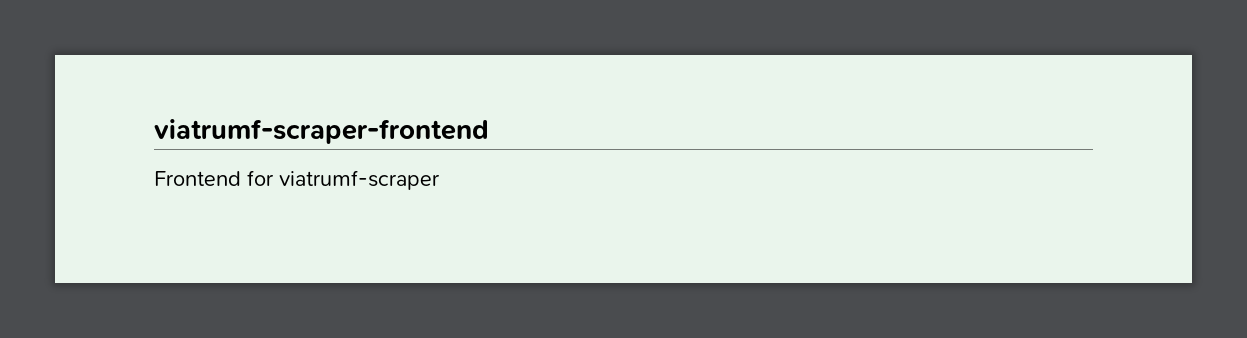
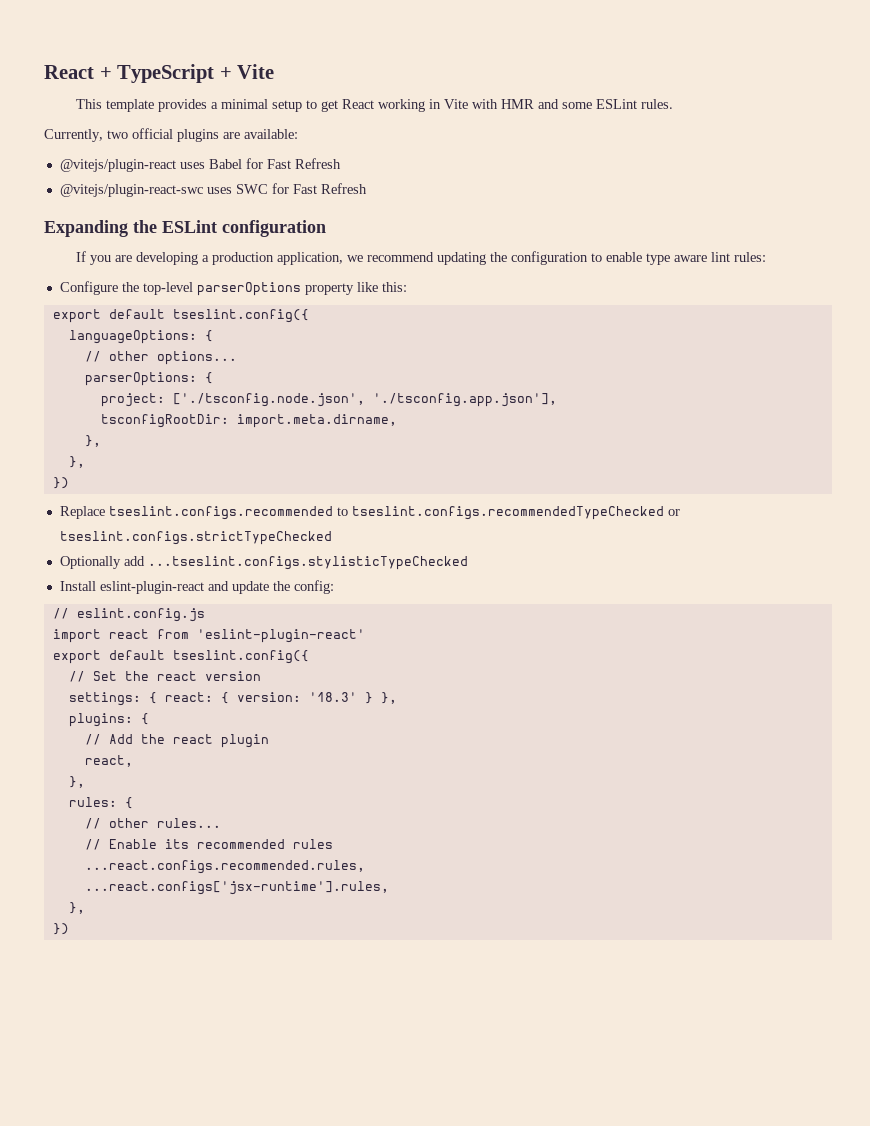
[154,119,489,144] [154,170,440,190] viatrumf-scraper-frontend // Frontend for viatrumf-scraper -> [44,64,275,83] [75,99,673,112] [44,128,298,142] [59,158,341,172] [59,183,367,197] [44,220,326,237] [75,251,766,265] [59,281,407,296] [52,309,309,323] [68,330,213,344] [84,351,237,365] [84,372,213,386] [100,393,557,407] [100,414,397,428] [84,435,101,447] [68,456,85,468] [52,477,69,489] [59,506,680,520] [59,531,332,545] [59,556,468,570] [59,580,334,594] [52,608,205,622] [52,629,365,643] [52,650,309,664] [68,671,261,682] [68,692,397,706] [68,713,149,727] [84,734,269,748] [84,755,133,767] [68,776,85,788] [68,797,133,809] [84,818,221,829] [84,839,333,850] [84,860,365,874] [84,881,389,895] [68,902,85,914] [52,923,69,935] React + TypeScript + Vite // This template provides a minimal setup to get React working in Vite with HMR and some ESLint rules. // Currently, two official plugins are available: // @vitejs/plugin-react uses Babel for Fast Refresh // @vitejs/plugin-react-swc uses SWC for Fast Refresh // Expanding the ESLint configuration // If you are developing a production application, we recommend updating the configuration to enable type aware lint rules: // Configure the top-level parserOptions property like this: // export default tseslint.config({ // languageOptions: { // // other options... // parserOptions: { // project: ['./tsconfig.node.json', './tsconfig.app.json'], // tsconfigRootDir: import.meta.dirname, // }, // }, // }) // Replace tseslint.configs.recommended to tseslint.configs.recommendedTypeChecked or tseslint.configs.strictTypeChecked // Optionally add ...tseslint.configs.stylisticTypeChecked // Install eslint-plugin-react and update the config: // // eslint.config.js // import react from 'eslint-plugin-react' // export default tseslint.config({ // // Set the react version // settings: { react: { version: '18.3' } }, // plugins: { // // Add the react plugin // react, // }, // rules: { // // other rules... // // Enable its recommended rules // ...react.configs.recommended.rules, // ...react.configs['jsx-runtime'].rules, // }, // })

